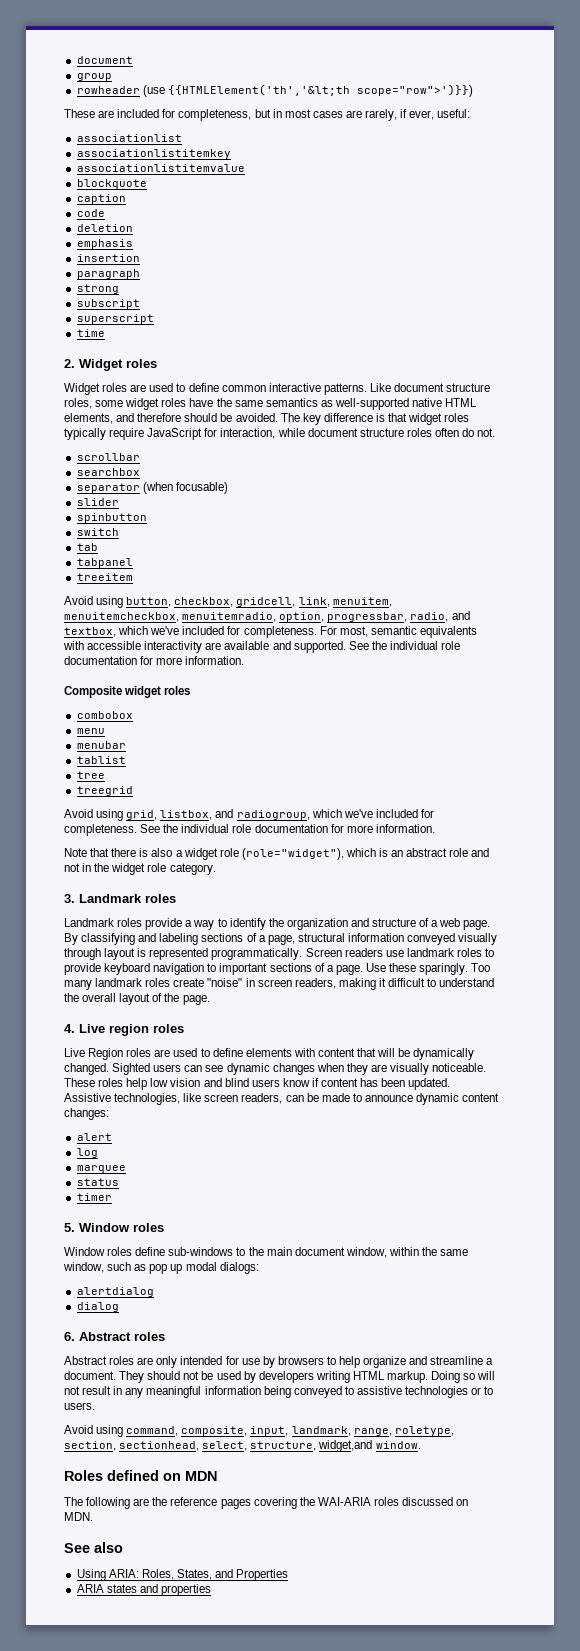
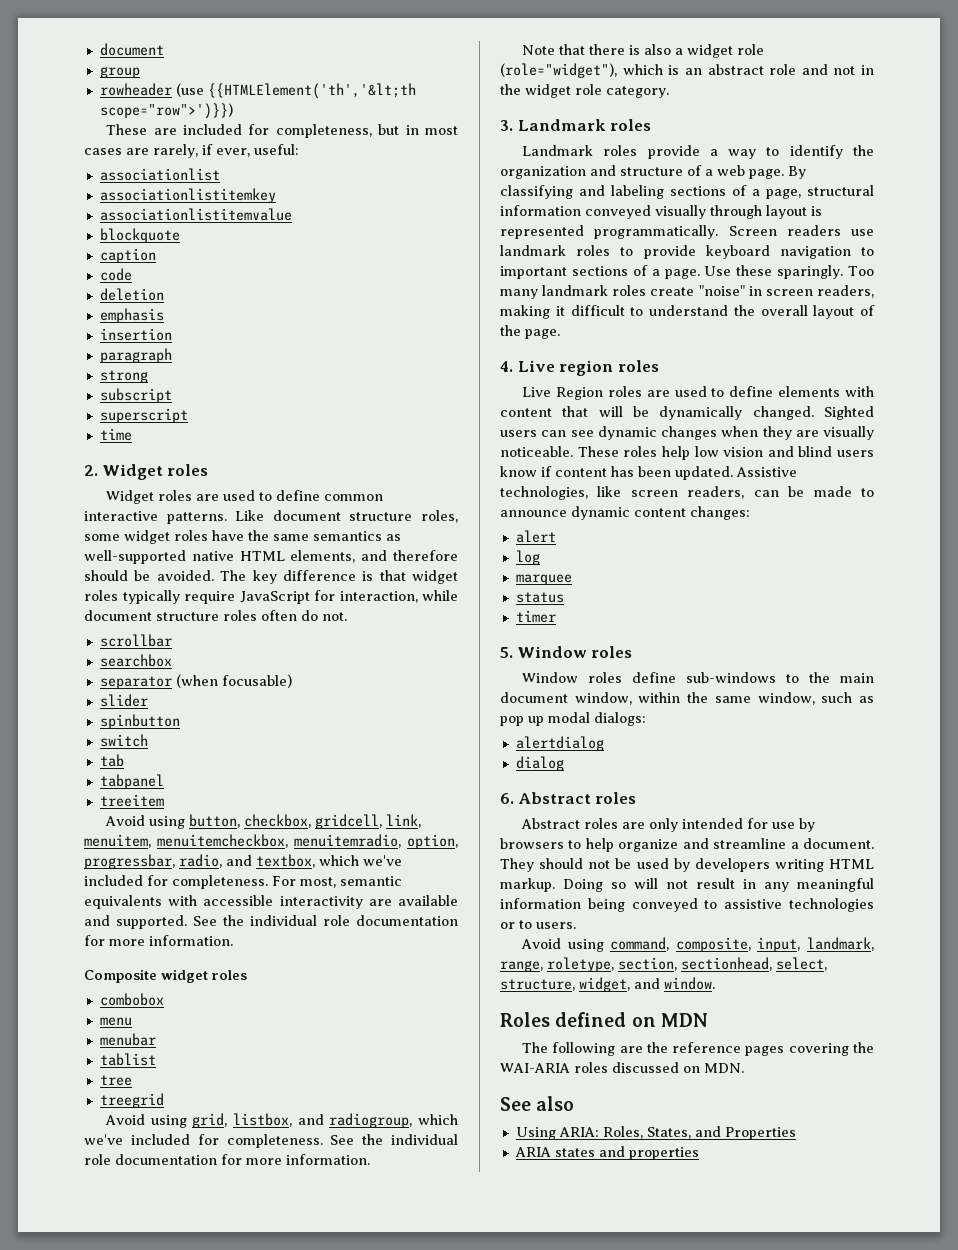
[318,1440,373,1452] widget,and -> [579,977,660,992] widget, and

